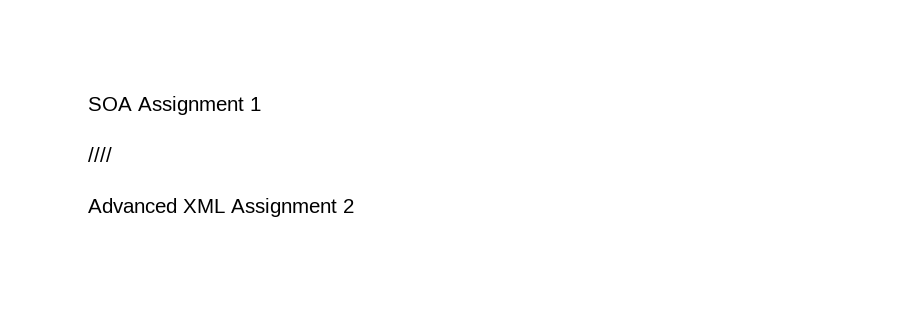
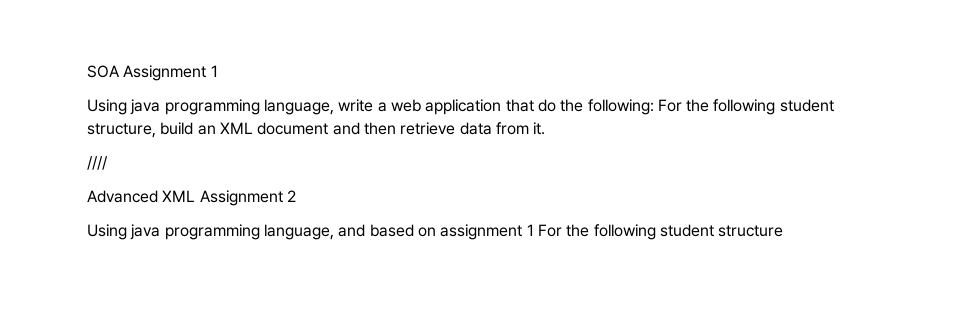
(261, 104) none -> [87,99,834,115] [87,122,546,138] // Using java programming language, write a web application that do the following: For the following student structure, build an XML document and then retrieve data from it.
(354, 206) none -> [87,224,784,240] // Using java programming language, and based on assignment 1 For the following student structure

